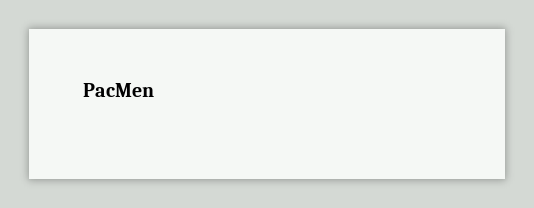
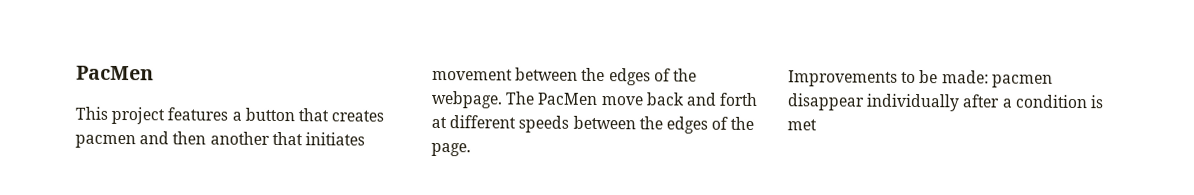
[83,83,154,97] PacMen -> [76,65,154,81] [75,106,385,125] [75,131,365,149] [432,67,697,86] [431,90,759,109] [431,115,755,134] [431,142,471,157] [788,70,1053,88] [787,93,1104,112] [787,119,817,131] PacMen // This project features a button that creates pacmen and then another that initiates movement between the edges of the webpage. The PacMen move back and forth at different speeds between the edges of the page. // Improvements to be made: pacmen disappear individually after a condition is met

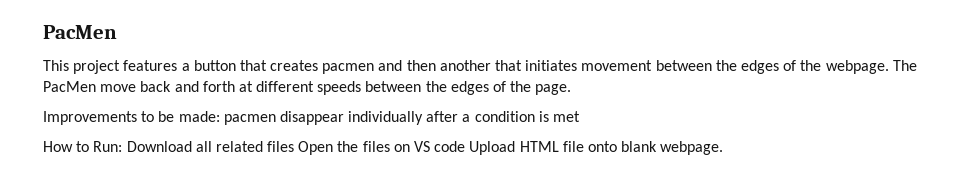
(817, 125) none -> [43,141,724,155] // How to Run: Download all related files Open the files on VS code Upload HTML file onto blank webpage.

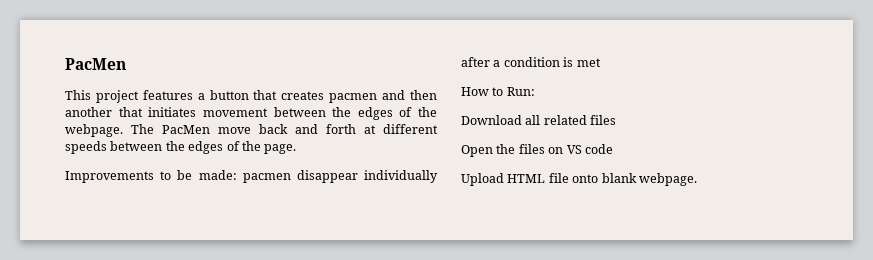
(123, 146) none -> (535, 91) //
(295, 146) none -> (617, 120) //
(466, 146) none -> (613, 149) //

